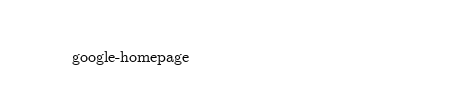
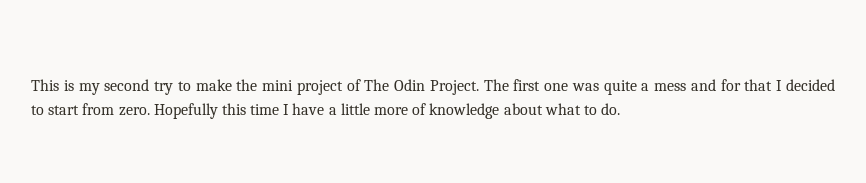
[72,51,189,65] google-homepage -> [31,79,835,95] [31,103,621,119] This is my second try to make the mini project of The Odin Project. The first one was quite a mess and for that I decided to start from zero. Hopefully this time I have a little more of knowledge about what to do.

